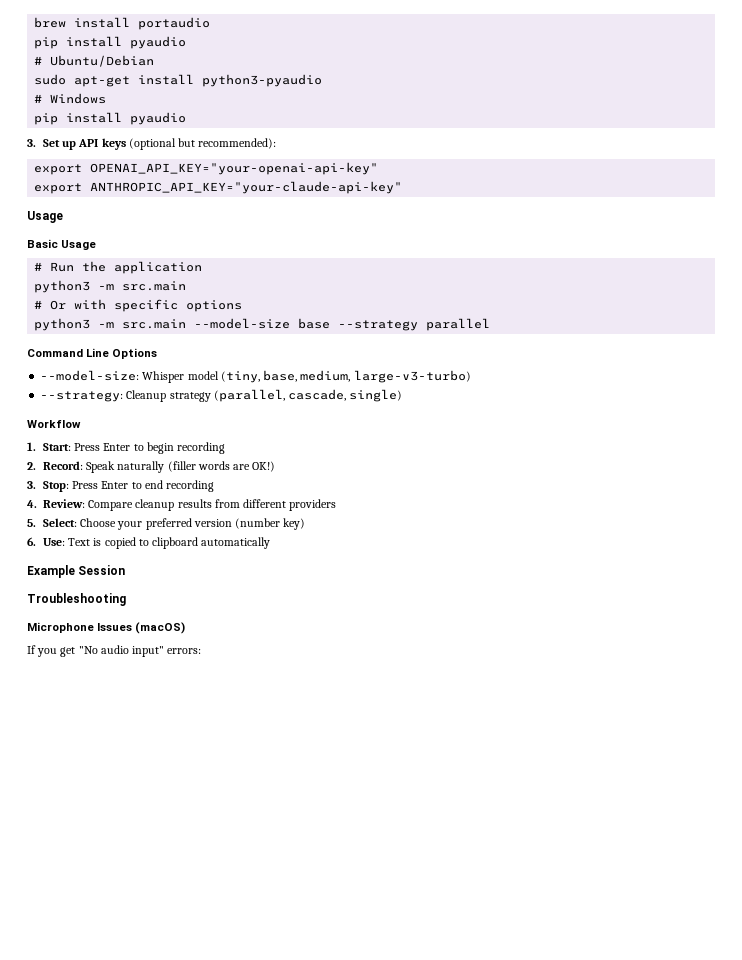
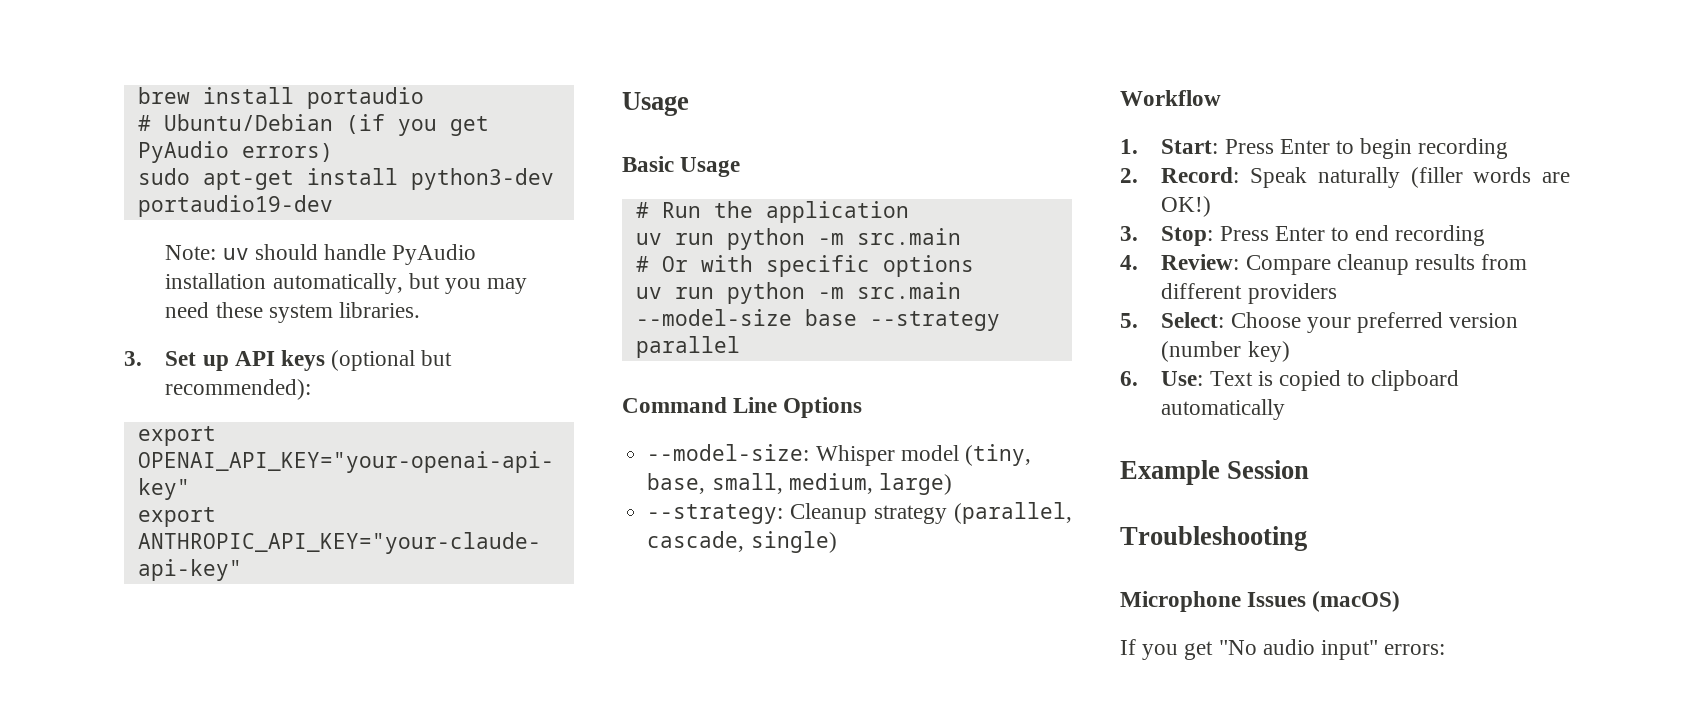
[34,36,187,49] // pip install pyaudio -> (424, 98) none
[34,74,323,87] [34,93,107,104] [34,112,187,125] // sudo apt-get install python3-pyaudio // # Windows // pip install pyaudio -> [345,114,489,136] [137,141,333,163] [137,168,554,190] [137,195,333,217] [165,244,477,265] [165,273,528,294] [165,302,420,323] (if you get PyAudio errors) // sudo apt-get install python3-dev portaudio19-dev // Note: uv should handle PyAudio installation automatically, but you may need these system libraries.
[34,280,91,293] python3 -> [635,228,805,250] uv run python
[34,318,91,331] python3 -> [635,282,805,304] uv run python
[300,370,471,383] medium, large-v3-turbo) -> [711,473,952,495] small, medium, large)

